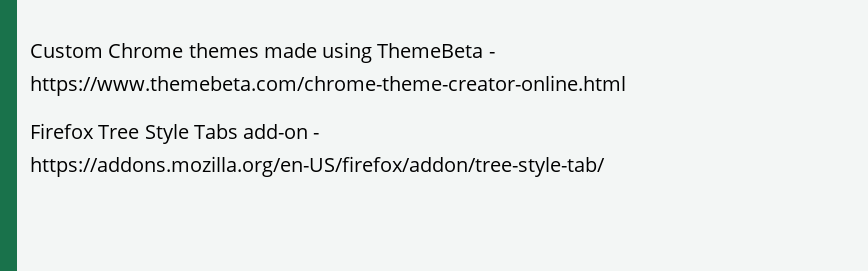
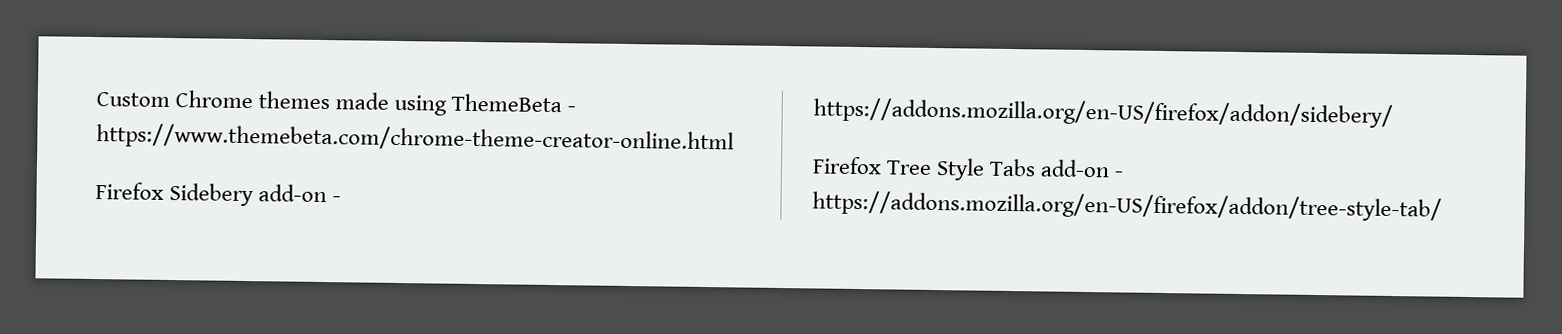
(626, 85) none -> [95,182,342,207] [813,97,1393,129] // Firefox Sidebery add-on - https://addons.mozilla.org/en-US/firefox/addon/sidebery/

